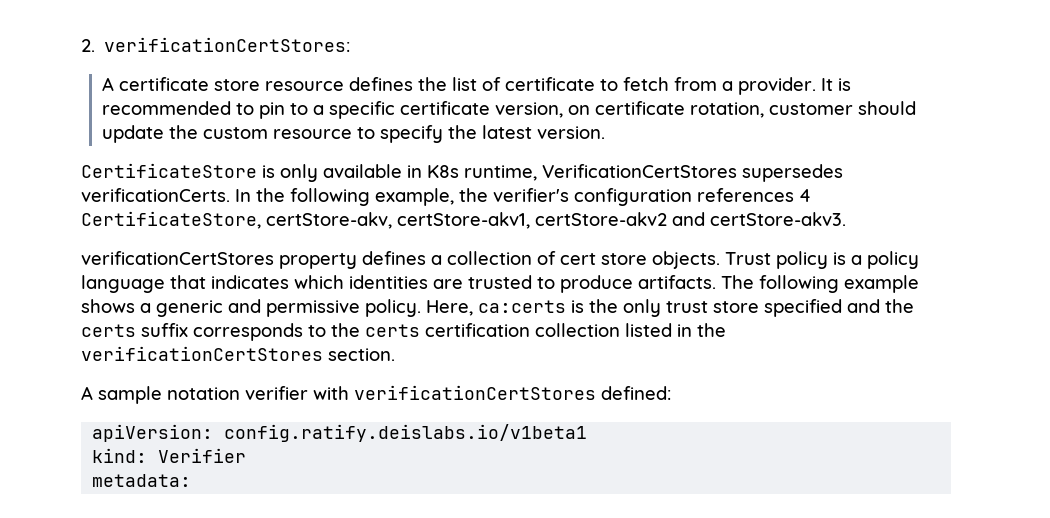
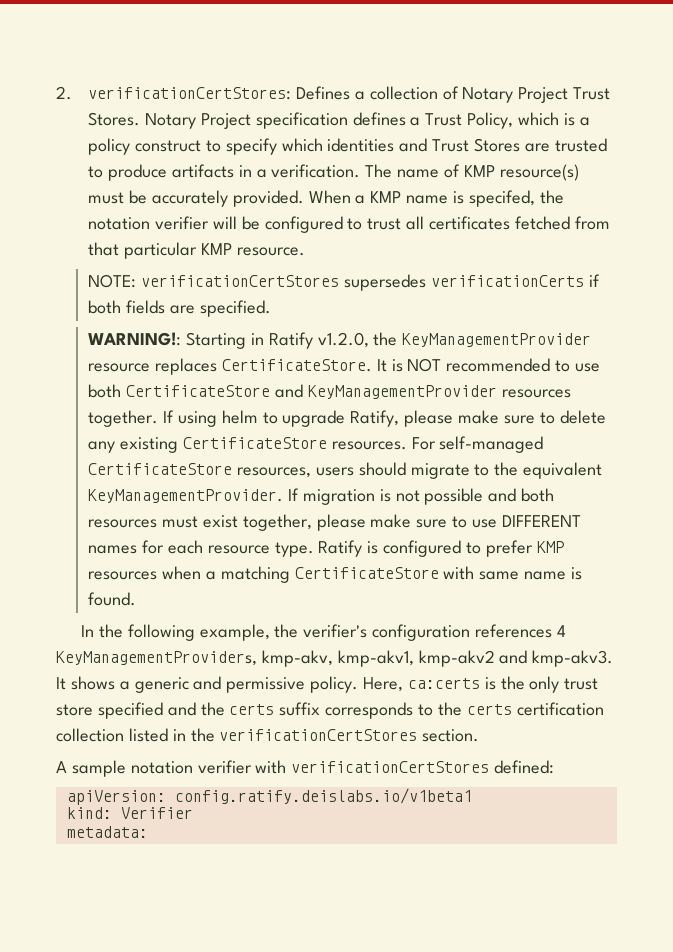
[101,77,816,95] // A certificate store resource defines the list of certificate to fetch from a provider. -> [296,86,611,103] [88,112,590,129] [88,138,607,155] [88,164,579,181] [88,190,564,207] [88,216,610,233] [88,242,305,259] [88,274,600,291] [88,300,271,317] [88,332,592,349] [88,358,372,375] Defines a collection of Notary Project Trust Stores. Notary Project specification defines a Trust Policy, which is a policy construct to specify which identities and Trust Stores are trusted to produce artifacts in a verification. The name of KMP resource(s) must be accurately provided. When a KMP name is specifed, the notation verifier will be configured to trust all certificates fetched from that particular KMP resource. // NOTE: verificationCertStores supersedes verificationCerts if both fields are specified. // WARNING!: Starting in Ratify v1.2.0, the KeyManagementProvider resource replaces CertificateStore.
(851, 84) none -> [407,358,442,372] NOT
[258,101,916,119] [101,125,605,143] [81,163,843,182] [81,188,230,202] pin to a specific certificate version, on certificate rotation, customer should update the custom resource to specify the latest version. // CertificateStore is only available in K8s runtime, VerificationCertStores supersedes verificationCerts. -> [575,363,601,372] [88,384,571,399] [88,410,606,427] [88,436,544,453] [88,462,603,479] [88,488,555,505] [88,514,581,531] [88,540,564,557] [88,566,583,583] [88,592,137,606] use both CertificateStore and KeyManagementProvider resources together. If using helm to upgrade Ratify, please make sure to delete any existing CertificateStore resources. For self-managed CertificateStore resources, users should migrate to the equivalent KeyManagementProvider. If migration is not possible and both resources must exist together, please make sure to use DIFFERENT names for each resource type. Ratify is configured to prefer KMP resources when a matching CertificateStore with same name is found. //
[81,211,846,229] [81,251,919,269] [81,275,919,293] CertificateStore, certStore-akv, certStore-akv1, certStore-akv2 and certStore-akv3. // verificationCertStores property defines a collection of cert store objects. Trust policy is a policy language that indicates which identities are trusted to produce artifacts. The following example -> [56,650,614,667] [56,677,66,690] KeyManagementProviders, kmp-akv, kmp-akv1, kmp-akv2 and kmp-akv3. It

